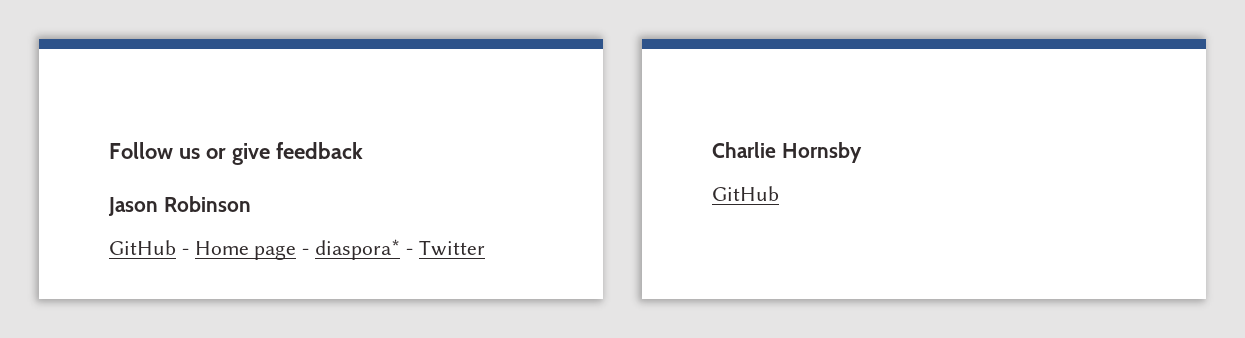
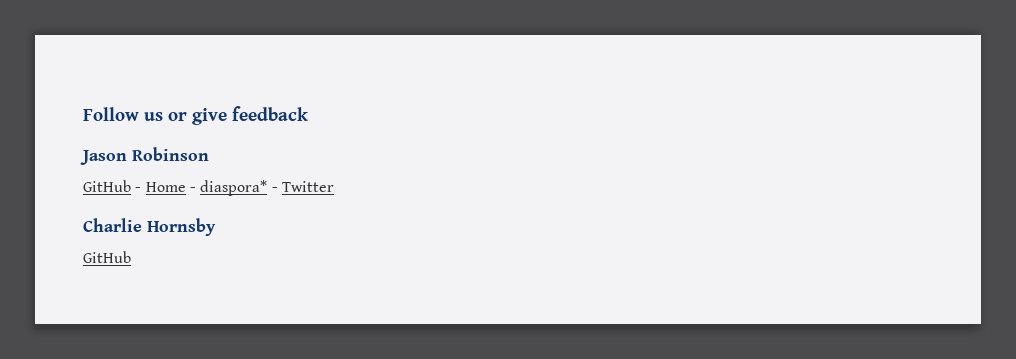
[254,245,297,260] page -> (186, 187) none

